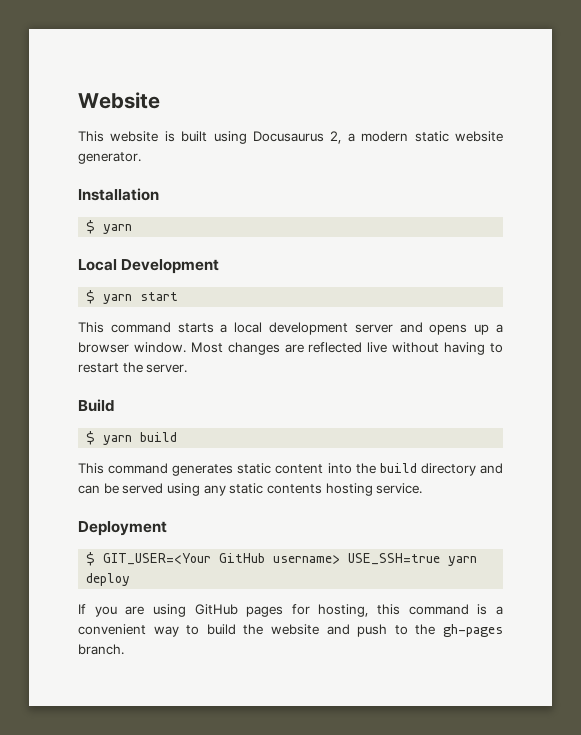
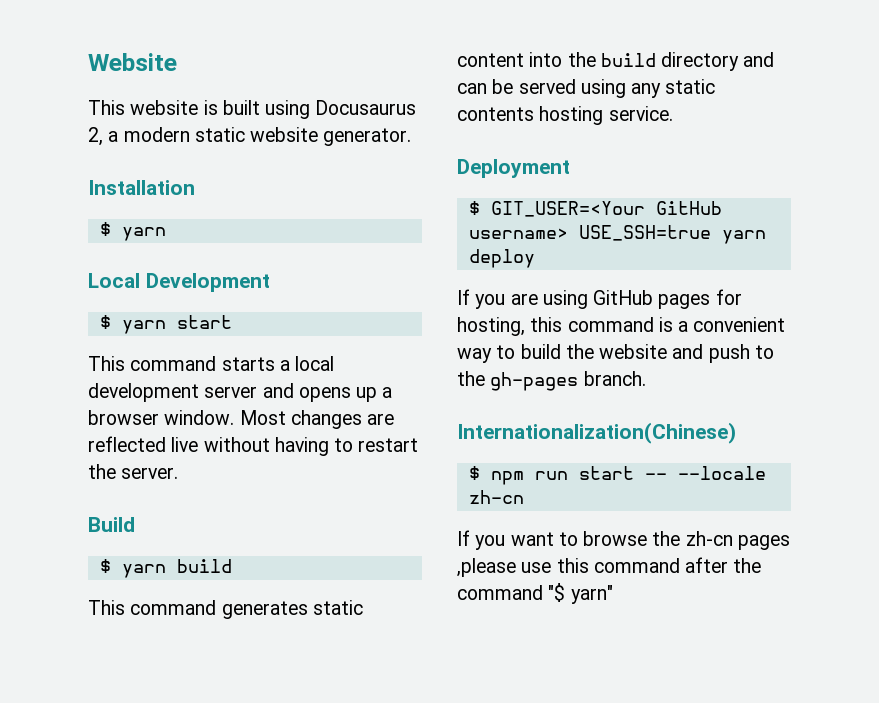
(124, 649) none -> [457,422,736,444] [468,466,766,485] [468,490,524,504] [457,530,790,550] [457,557,762,577] [457,583,613,604] // Internationalization(Chinese) // $ npm run start -- --locale zh-cn // If you want to browse the zh-cn pages ,please use this command after the command "$ yarn"

